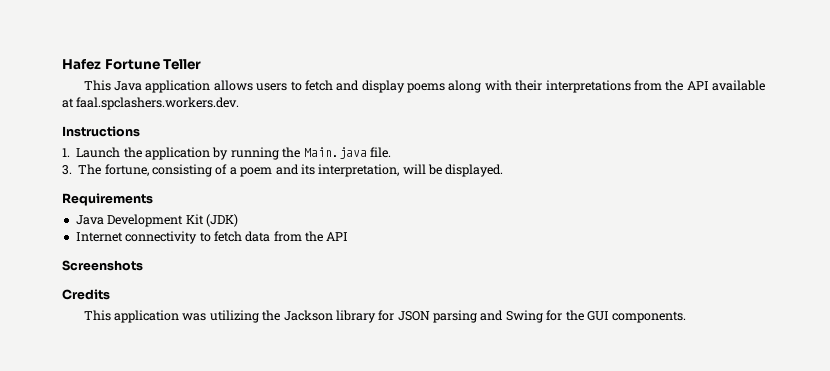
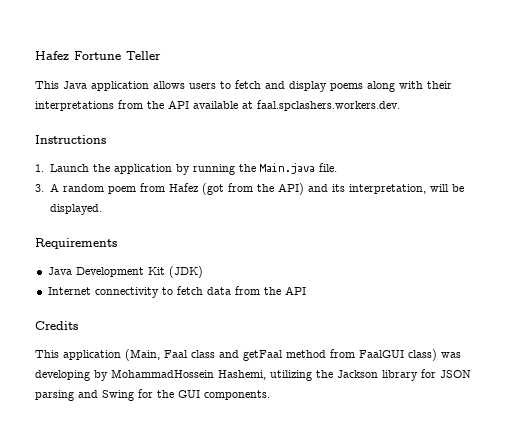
[78,164,273,177] The fortune, consisting of a poem -> [49,183,304,195] A random poem from Hafez (got from the API)
[62,260,143,271] // Screenshots -> (306, 290) none
[182,313,207,321] was -> [125,349,461,361] [35,369,266,381] (Main, Faal class and getFaal method from FaalGUI class) was developing by MohammadHossein Hashemi,

